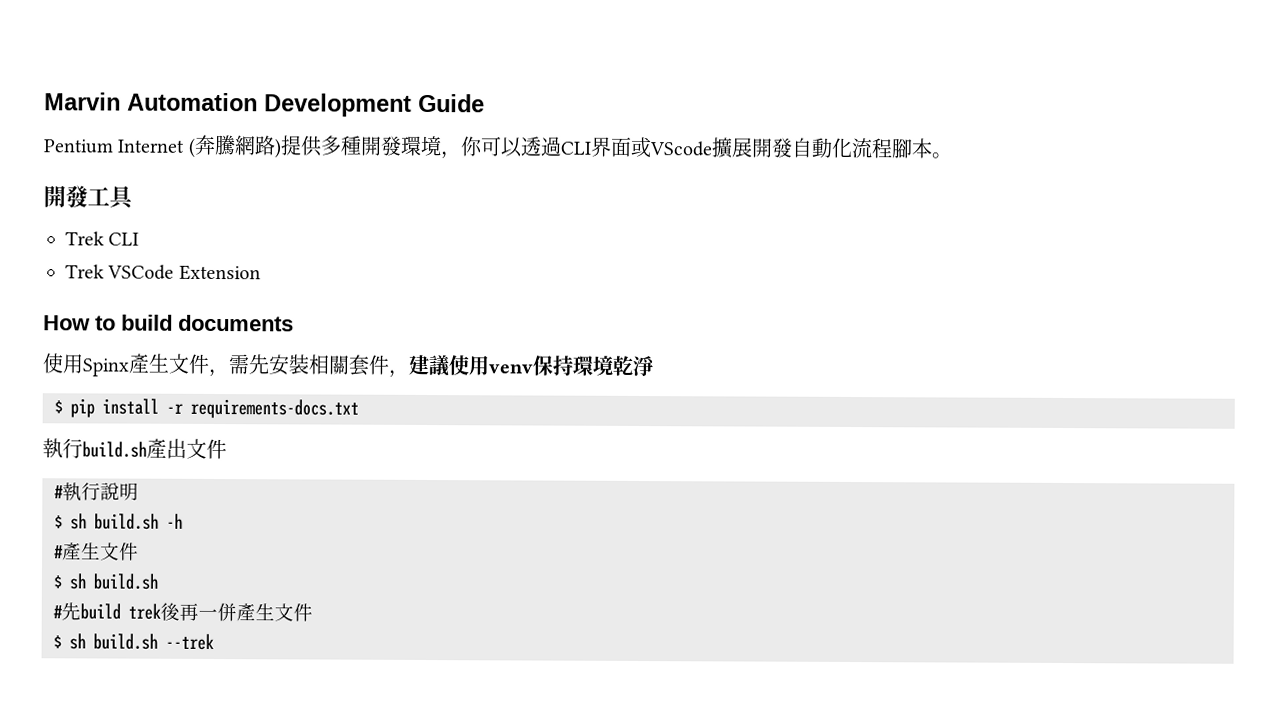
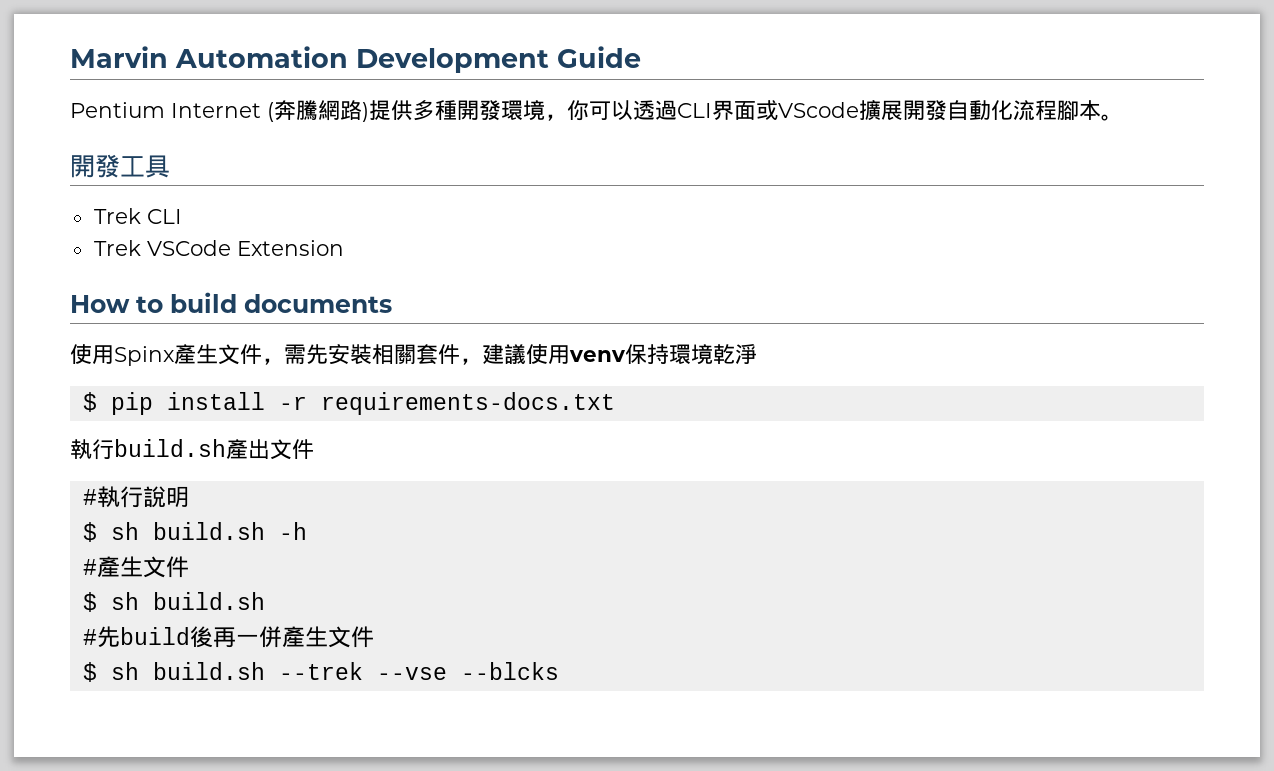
[128,603,161,620] trek -> (190, 636) none
(214, 641) none -> [376,662,559,680] --vse --blcks

